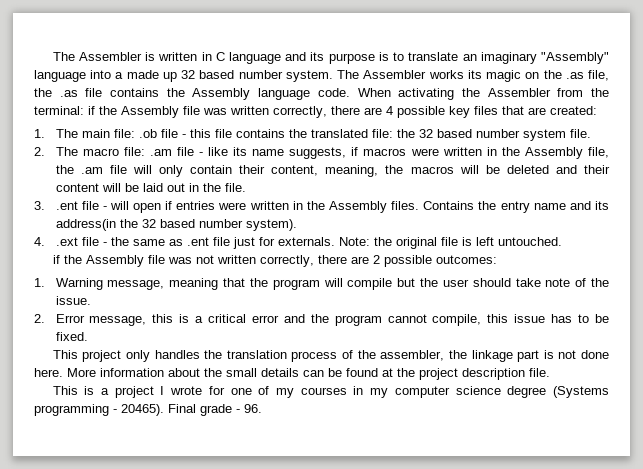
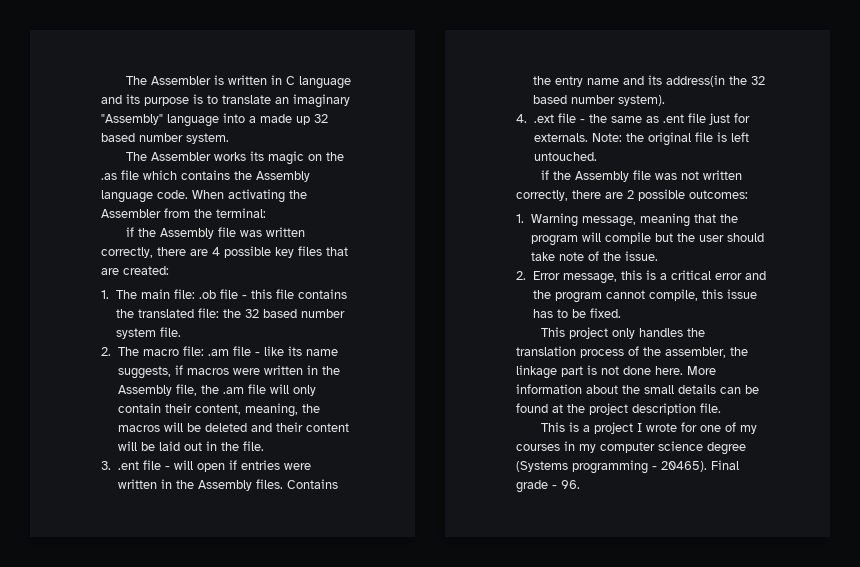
(333, 76) none -> (229, 138) //
[588,70,610,81] [34,88,103,97] file, the .as file -> [121,170,177,180] file which
(84, 110) none -> (266, 213) //

